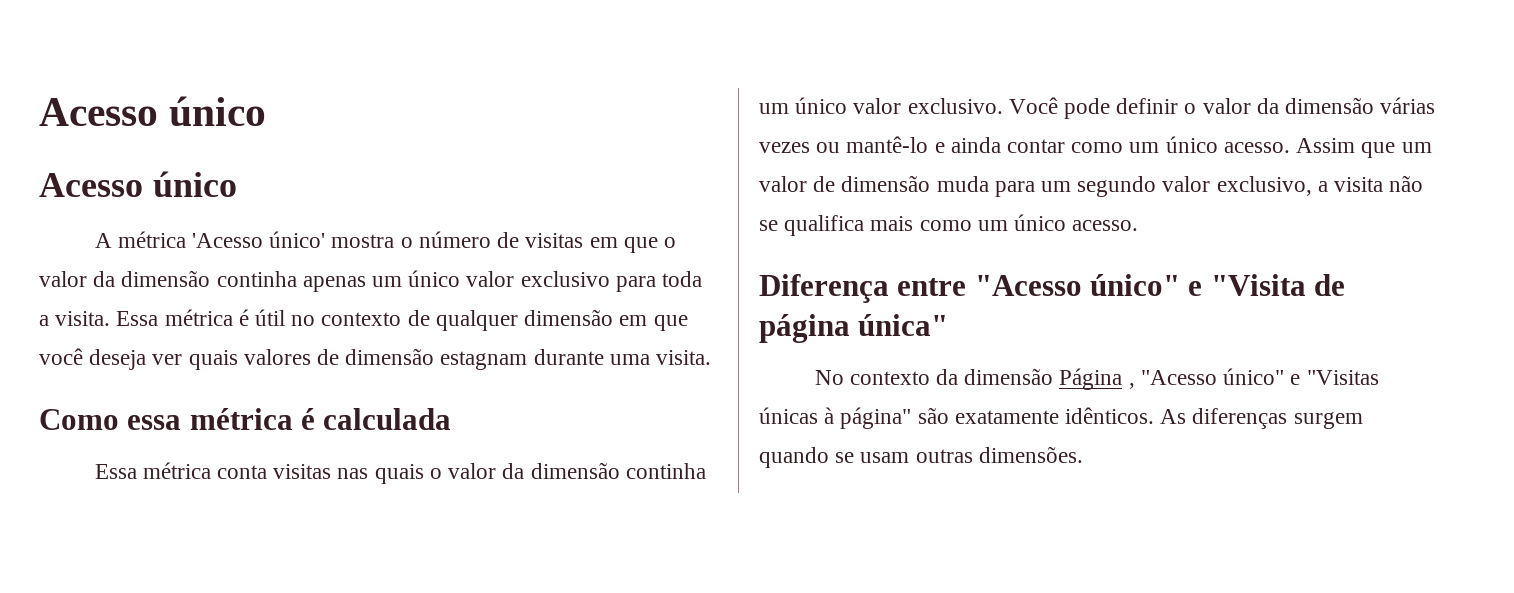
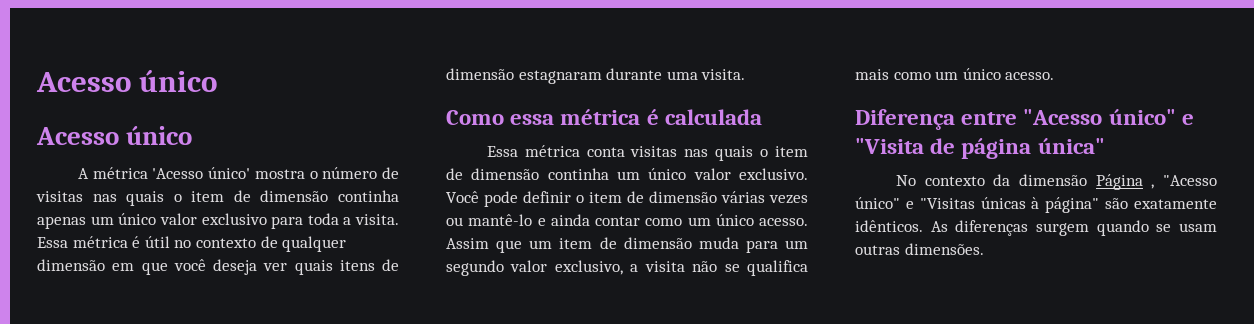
[589,237,676,253] [39,271,116,287] em que o valor da -> [92,190,251,206] nas quais o item de
[243,348,528,370] valores de dimensão estagnam -> [339,259,399,271] [446,68,602,84] itens de dimensão estagnaram
[448,463,525,479] valor da -> [775,146,808,157] [446,168,463,180] item de
[1202,98,1279,114] valor da -> [589,191,644,203] item de
[759,176,807,192] valor -> [559,238,593,249] item

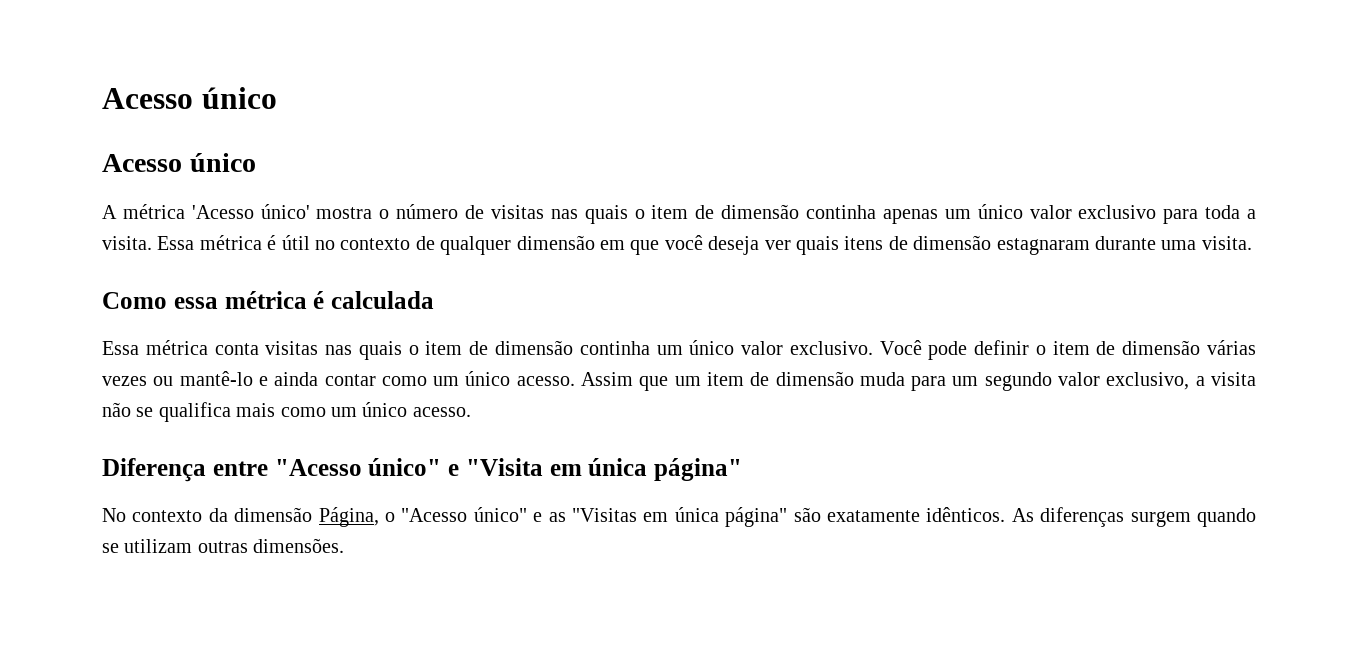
[930,138,1105,159] de página única" -> [549,458,742,481] em única página"
[1095,174,1217,190] [855,197,1040,209] Página , "Acesso único" e "Visitas únicas à -> [318,507,719,527] Página, o "Acesso único" e as "Visitas em única
[1179,223,1217,232] usam -> [124,539,193,553] utilizam

